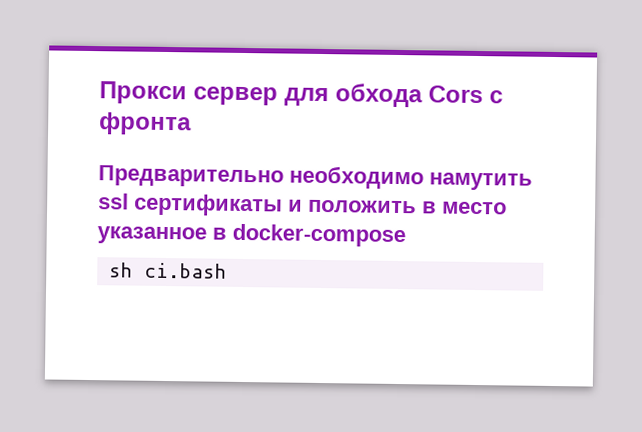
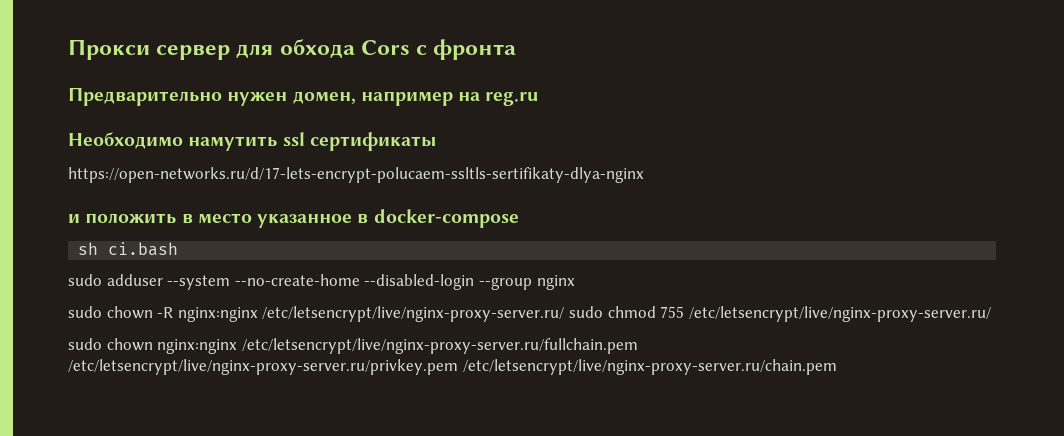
[289,165,424,190] необходимо -> [227,91,540,106] [68,132,183,149] нужен домен, например на reg.ru // Необходимо
(283, 205) none -> [68,167,644,183] // https://open-networks.ru/d/17-lets-encrypt-polucaem-ssltls-sertifikaty-dlya-nginx //
(228, 270) none -> [68,274,575,290] [68,306,991,322] [68,338,638,354] [68,359,837,375] // sudo adduser --system --no-create-home --disabled-login --group nginx // sudo chown -R nginx:nginx /etc/letsencrypt/live/nginx-proxy-server.ru/ sudo chmod 755 /etc/letsencrypt/live/nginx-proxy-server.ru/ // sudo chown nginx:nginx /etc/letsencrypt/live/nginx-proxy-server.ru/fullchain.pem /etc/letsencrypt/live/nginx-proxy-server.ru/privkey.pem /etc/letsencrypt/live/nginx-proxy-server.ru/chain.pem

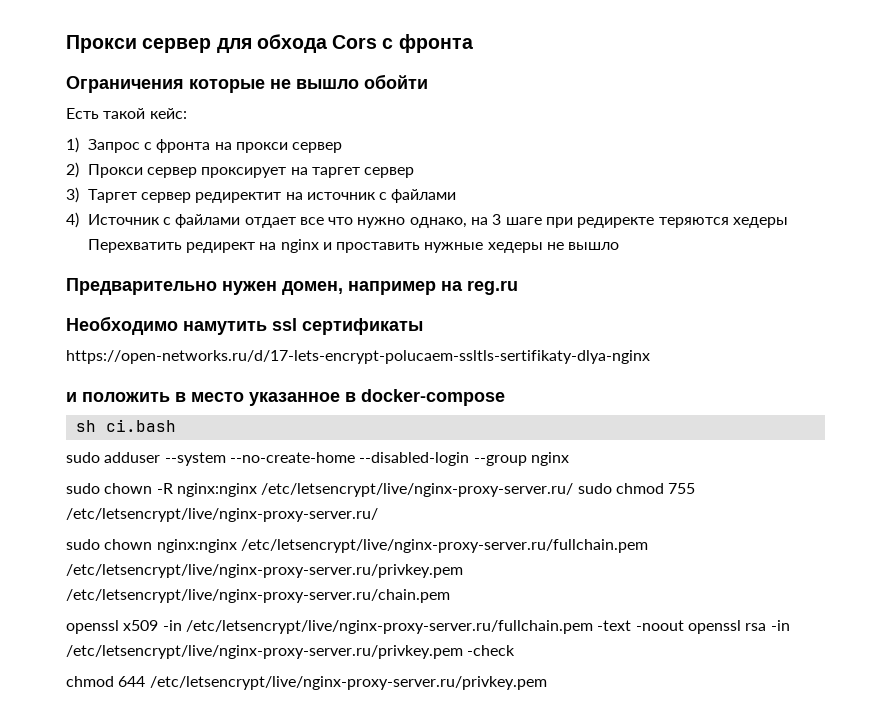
(517, 49) none -> [66,74,428,93] [66,108,187,119] [66,137,343,153] [66,162,415,178] [66,187,457,203] [66,212,789,228] [87,239,620,253] // Ограничения которые не вышло обойти // Есть такой кейс: // 1) Запрос с фронта на прокси сервер // 2) Прокси сервер проксирует на таргет сервер // 3) Таргет сервер редиректит на источник с файлами // 4) Источник с файлами отдает все что нужно однако, на 3 шаге при редиректе теряются хедеры Перехватить редирект на nginx и проставить нужные хедеры не вышло
(837, 367) none -> [66,620,790,634] [66,645,516,659] [66,676,547,690] // openssl x509 -in /etc/letsencrypt/live/nginx-proxy-server.ru/fullchain.pem -text -noout openssl rsa -in /etc/letsencrypt/live/nginx-proxy-server.ru/privkey.pem -check // chmod 644 /etc/letsencrypt/live/nginx-proxy-server.ru/privkey.pem

